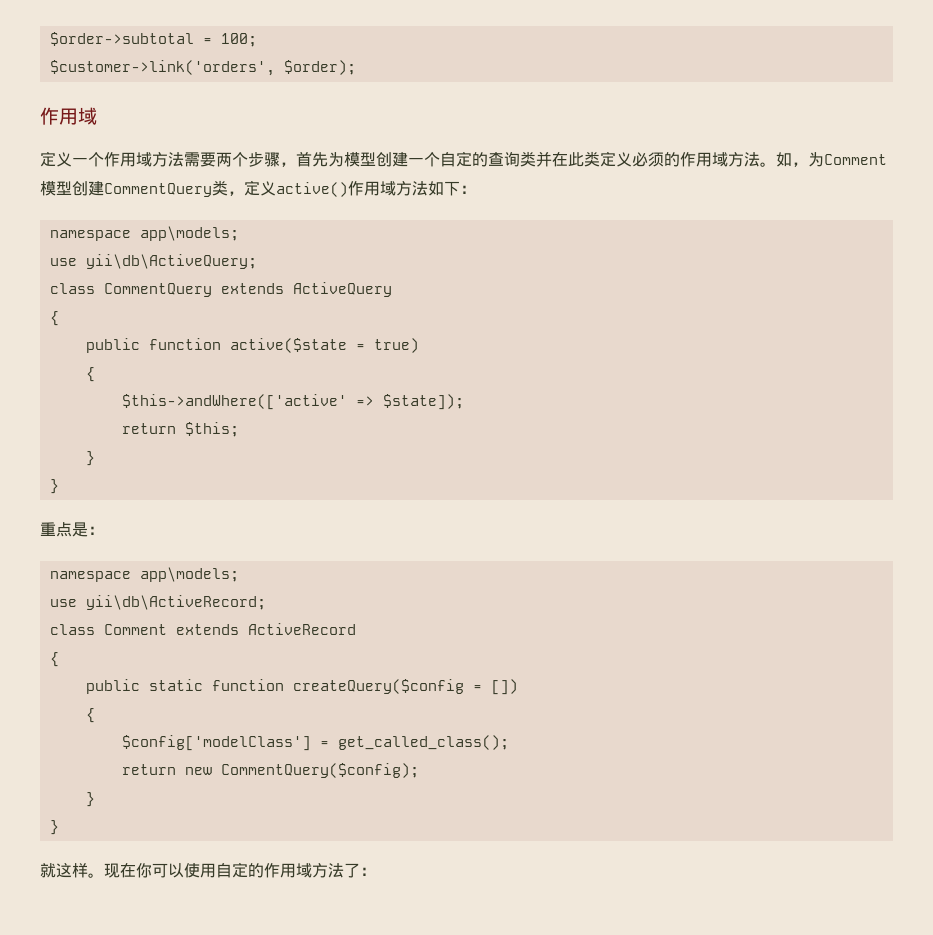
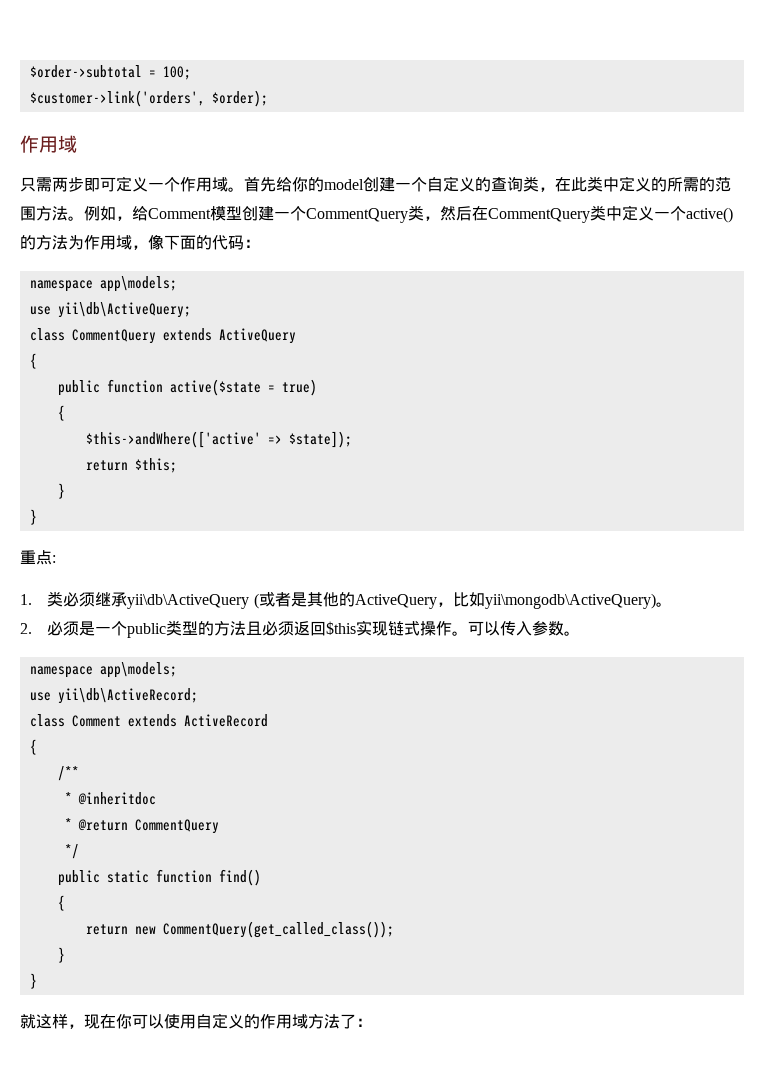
(97, 116) none -> [20,177,116,192] 只需两步即可
[152,151,887,167] [40,180,460,197] 方法需要两个步骤，首先为模型创建一个自定的查询类并在此类定义必须的作用域方法。如，为Comment模型创建CommentQuery类，定义active()作用域方法如下 -> [228,176,731,192] [20,205,733,223] [20,235,244,250] 。首先给你的model创建一个自定义的查询类，在此类中定义的所需的范围方法。例如，给Comment模型创建一个CommentQuery类，然后在CommentQuery类中定义一个active()的方法为作用域，像下面的代码
[72,522,104,537] 是： -> [52,555,56,563] [20,591,672,609] [20,620,581,638] : // 1.类必须继承yii\db\ActiveQuery (或者是其他的ActiveQuery，比如yii\mongodb\ActiveQuery)。 // 2.必须是一个public类型的方法且必须返回$this实现链式操作。可以传入参数。
[85,679,518,695] [85,708,95,723] [121,735,509,751] public static function createQuery($config = []) // { // $config['modelClass'] = get_called_class(); -> [57,766,79,781] [64,792,156,805] [64,818,219,834] [64,844,79,859] [57,869,261,886] [57,895,65,911] /** // * @inheritdoc // * @return CommentQuery // */ // public static function find() // {
[220,763,419,778] CommentQuery($config); -> [162,921,394,938] CommentQuery(get_called_class());
[88,873,104,878] 。 -> [68,1024,84,1029] ，
(248, 870) none -> [228,1014,244,1029] 义

